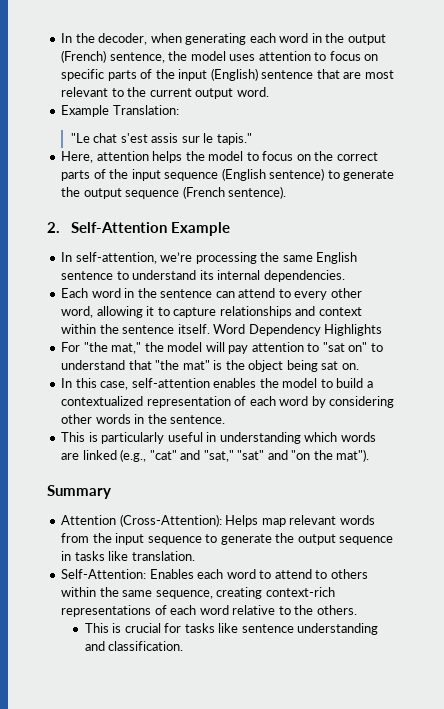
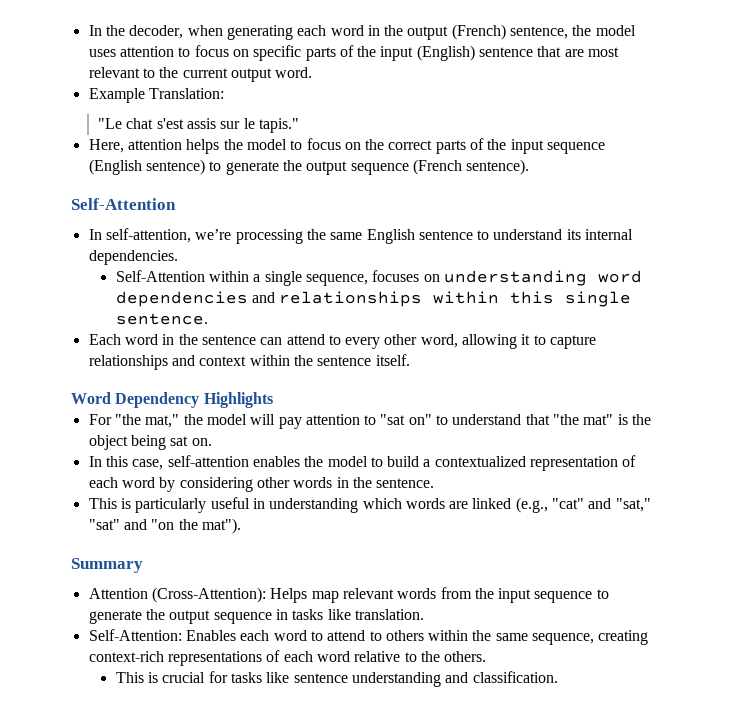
[47,222,230,236] 2. Self-Attention Example -> [71,198,176,210] Self-Attention
(345, 276) none -> [115,270,642,286] [115,291,632,307] [115,313,208,325] // Self-Attention within a single sequence, focuses on understanding word dependencies and relationships within this single sentence.
(210, 329) none -> (410, 360) //

